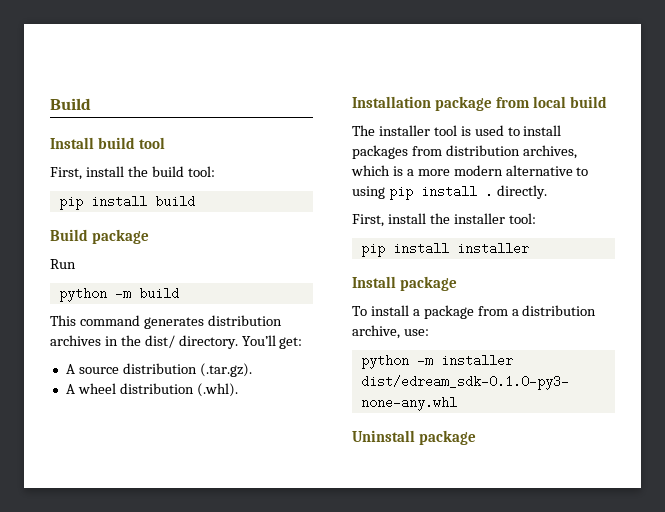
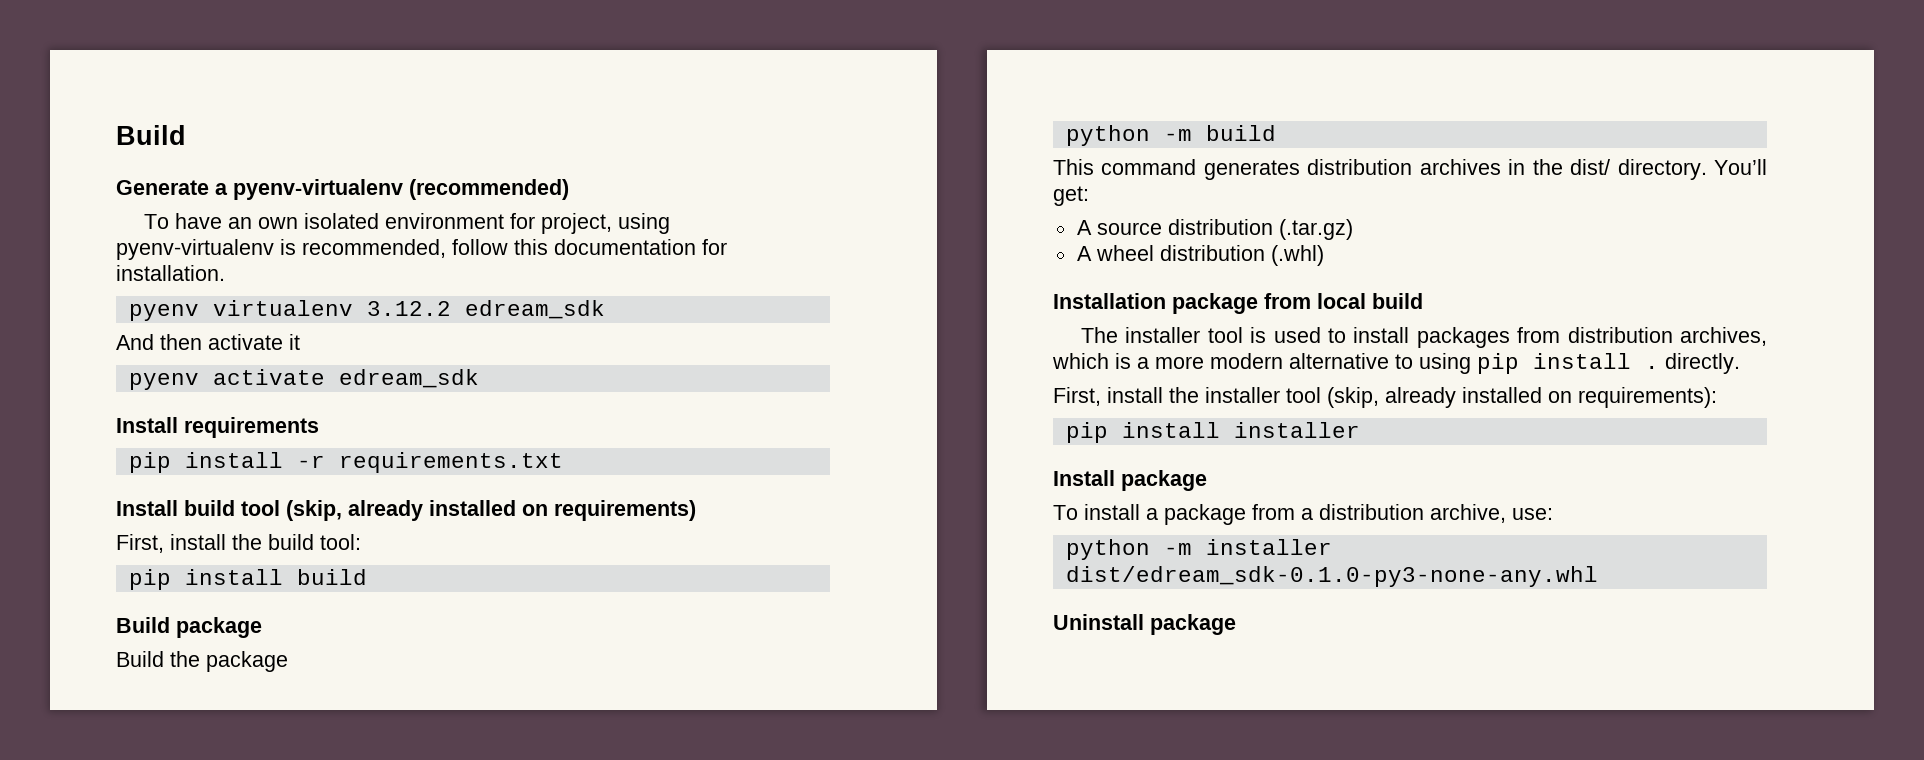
[50,137,165,149] Install build tool -> [116,179,569,200] [144,213,671,234] [116,239,727,260] [116,265,225,281] [128,300,605,321] [116,334,300,350] [128,369,479,390] [116,417,319,438] [128,452,563,473] [116,500,696,521] Generate a pyenv-virtualenv (recommended) // To have an own isolated environment for project, using pyenv-virtualenv is recommended, follow this documentation for installation. // pyenv virtualenv 3.12.2 edream_sdk // And then activate it // pyenv activate edream_sdk // Install requirements // pip install -r requirements.txt // Install build tool (skip, already installed on requirements)
[50,259,76,269] Run -> [116,651,288,672] Build the package
[199,363,252,377] (.tar.gz). -> [1278,219,1353,240] (.tar.gz)
[196,383,238,397] (.whl). -> [1270,245,1324,266] (.whl)
[508,213,536,224] tool: -> [1286,387,1717,408] tool (skip, already installed on requirements):

